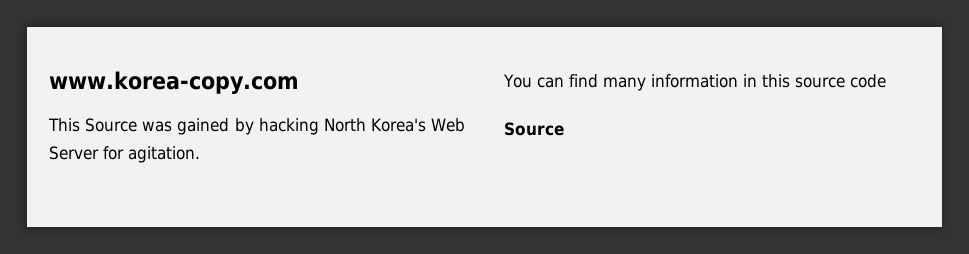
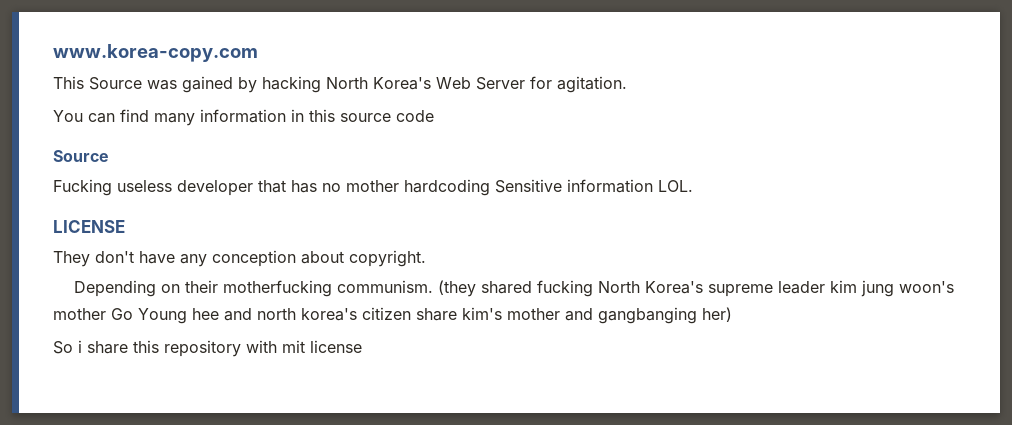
(564, 129) none -> [53,179,693,196] [53,220,125,233] [53,250,426,267] [73,280,954,297] [53,307,732,324] [53,340,362,357] // Fucking useless developer that has no mother hardcoding Sensitive information LOL. // LICENSE // They don't have any conception about copyright. // Depending on their motherfucking communism. (they shared fucking North Korea's supreme leader kim jung woon's mother Go Young hee and north korea's citizen share kim's mother and gangbanging her) // So i share this repository with mit license

